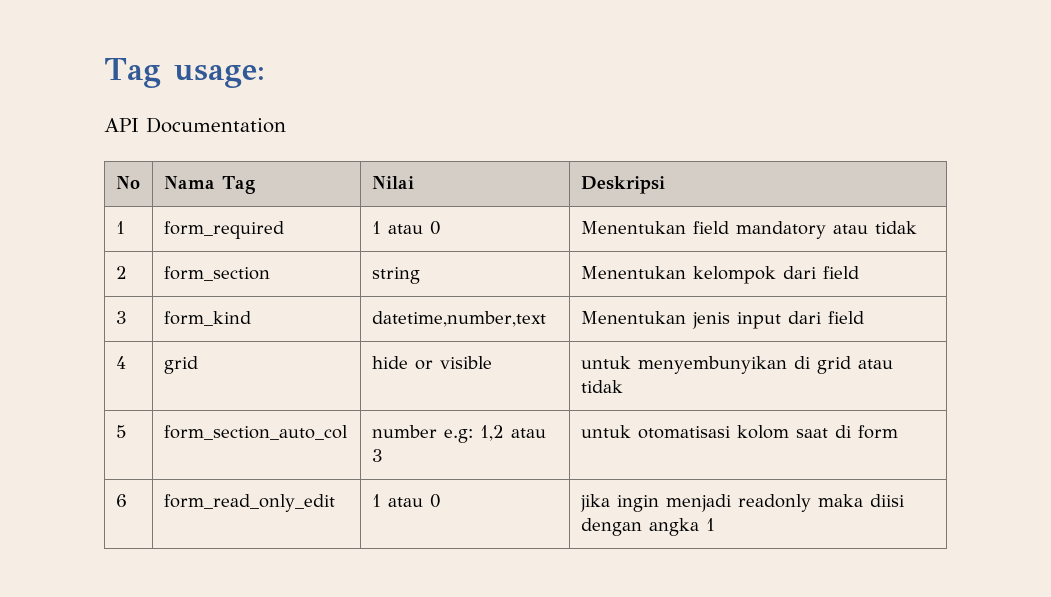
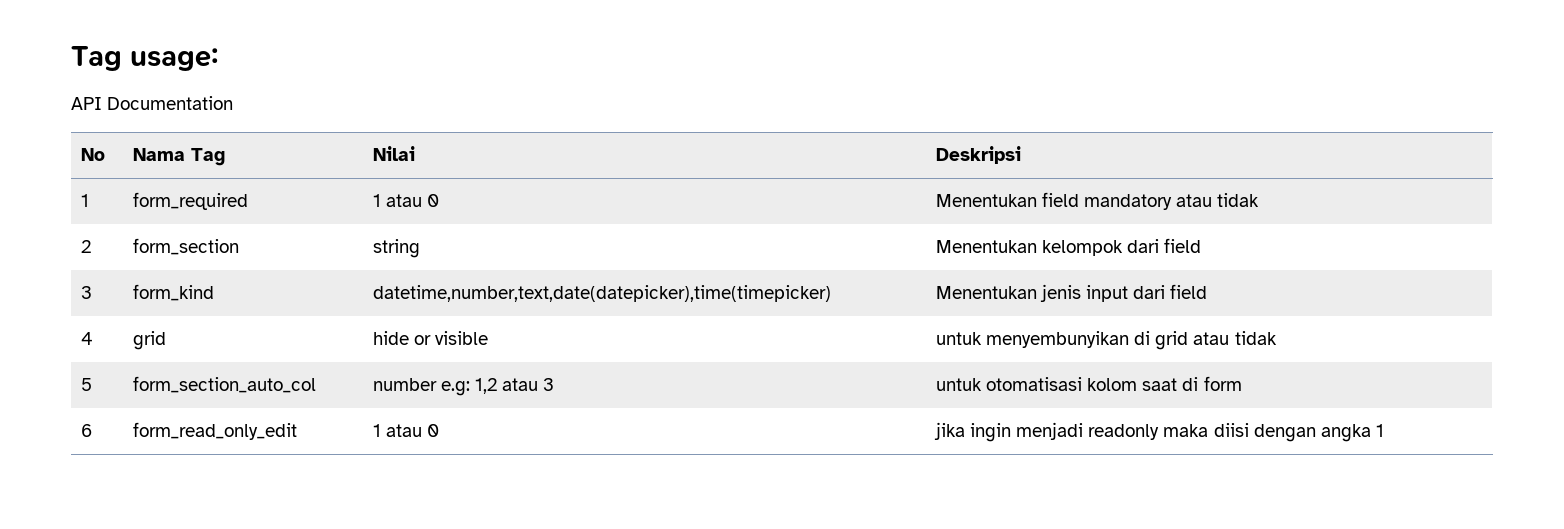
[371,311,546,327] datetime,number,text -> [372,285,831,302] datetime,number,text,date(datepicker),time(timepicker)

